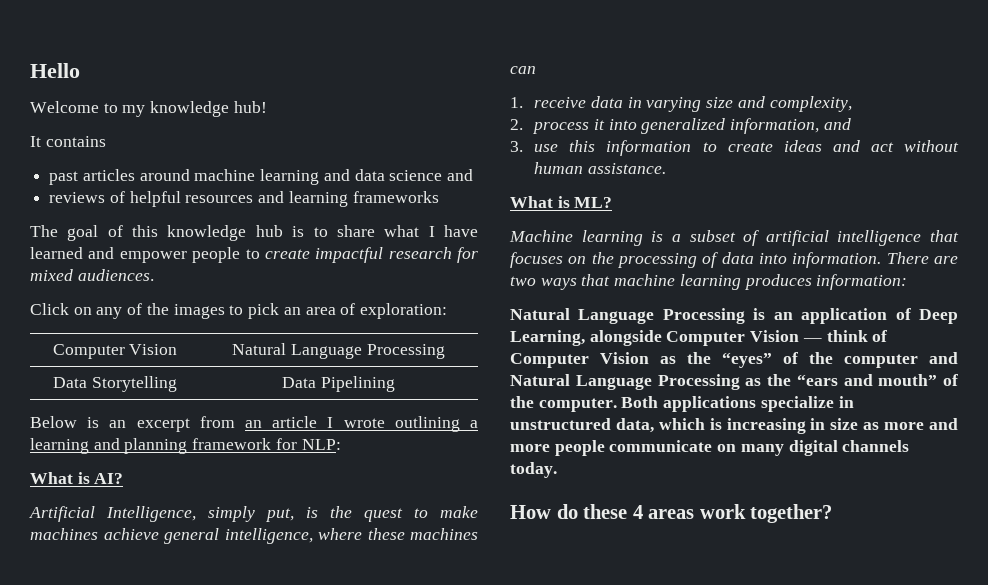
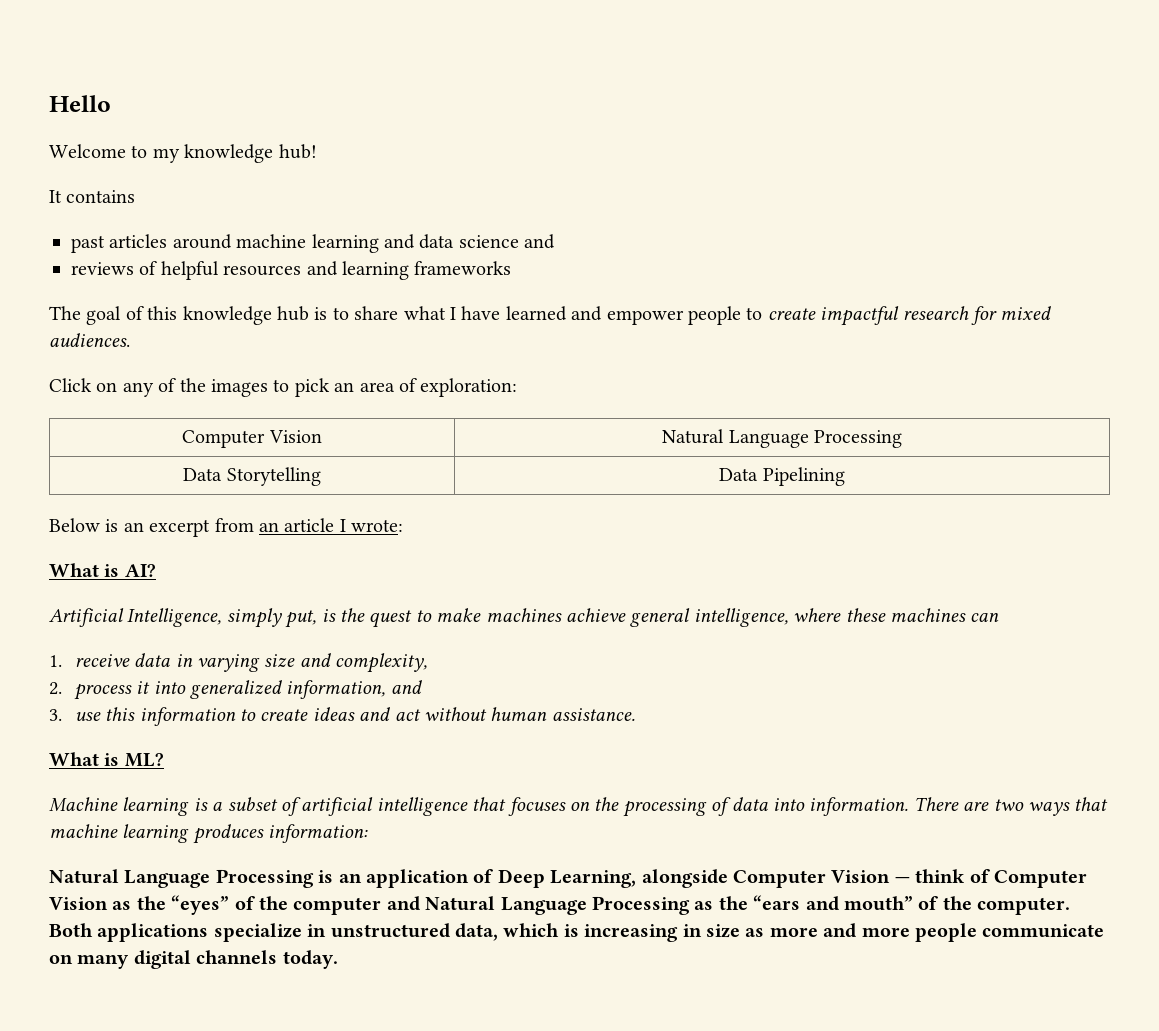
[343,416,478,432] [30,438,341,454] wrote outlining a learning and planning framework for NLP: -> [351,519,404,532] wrote:
[510,504,833,523] // How do these 4 areas work together? -> (338, 959) none

